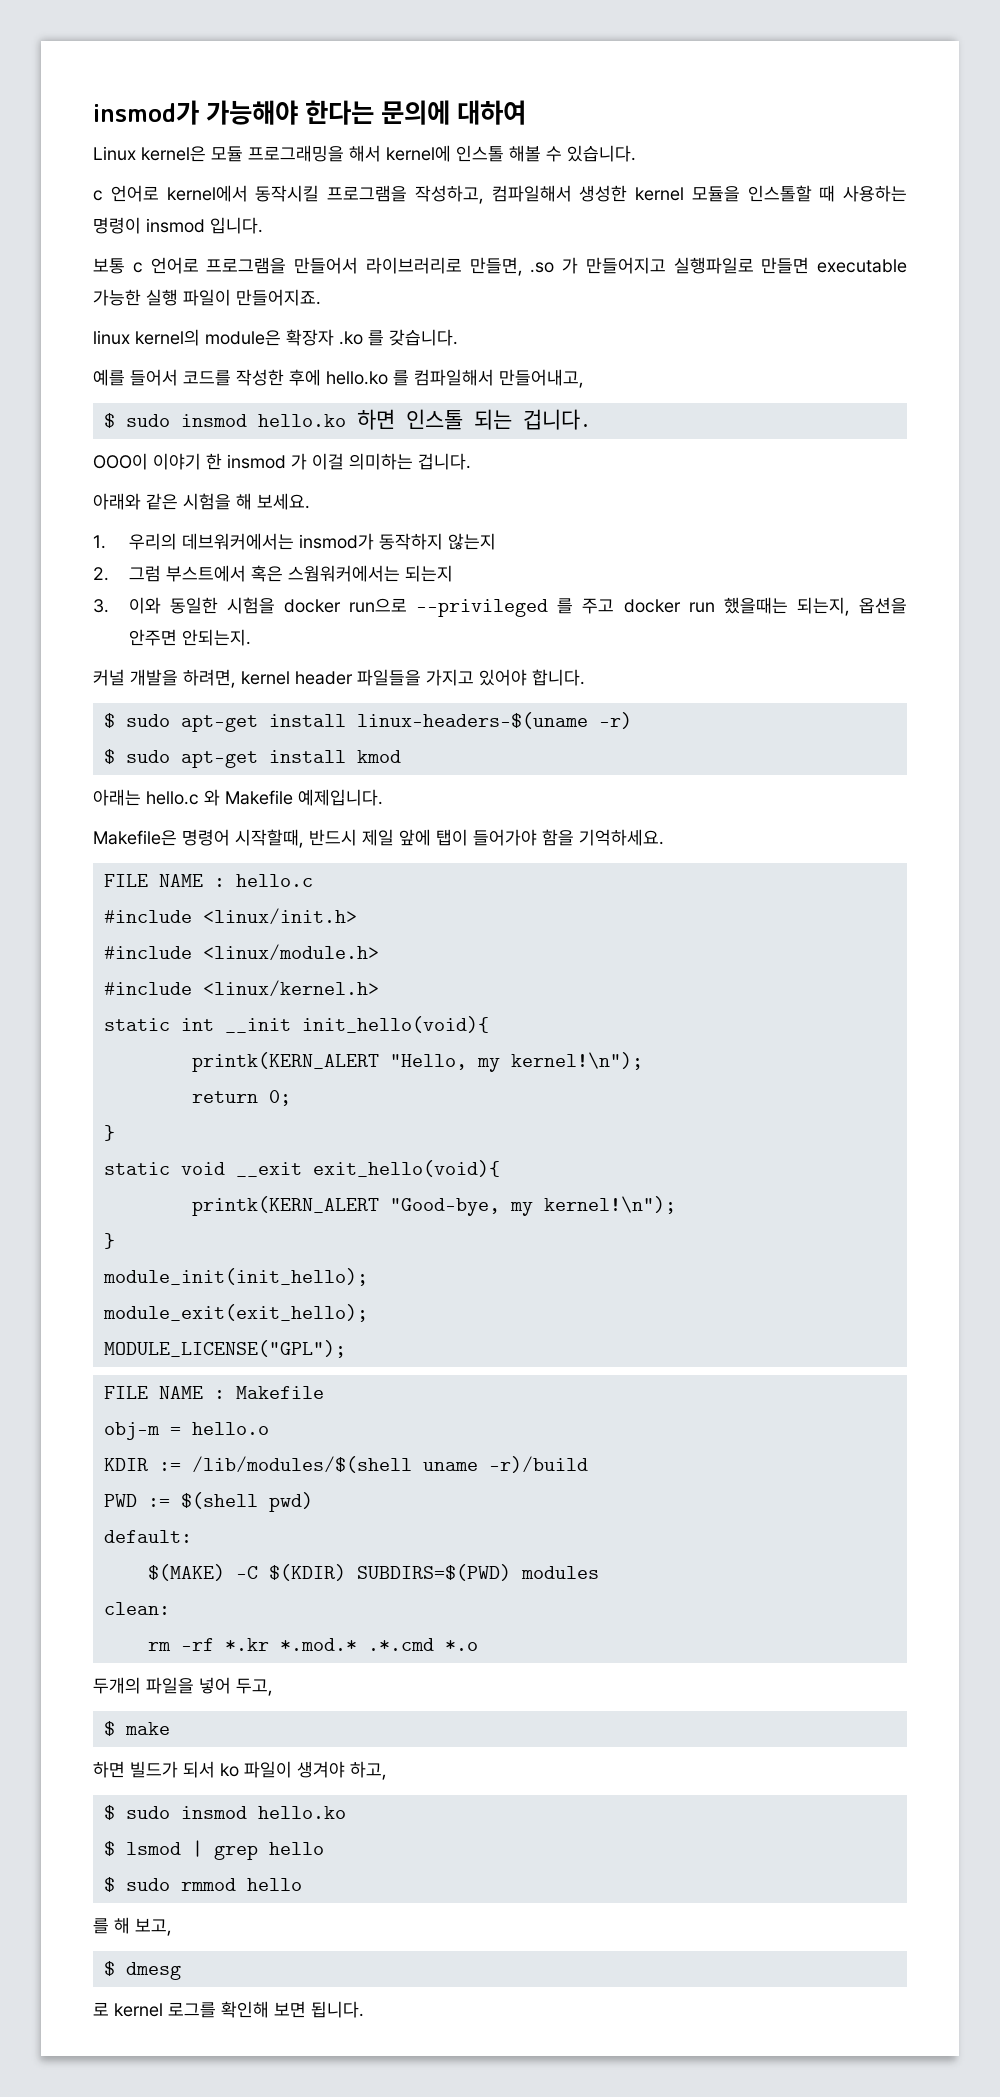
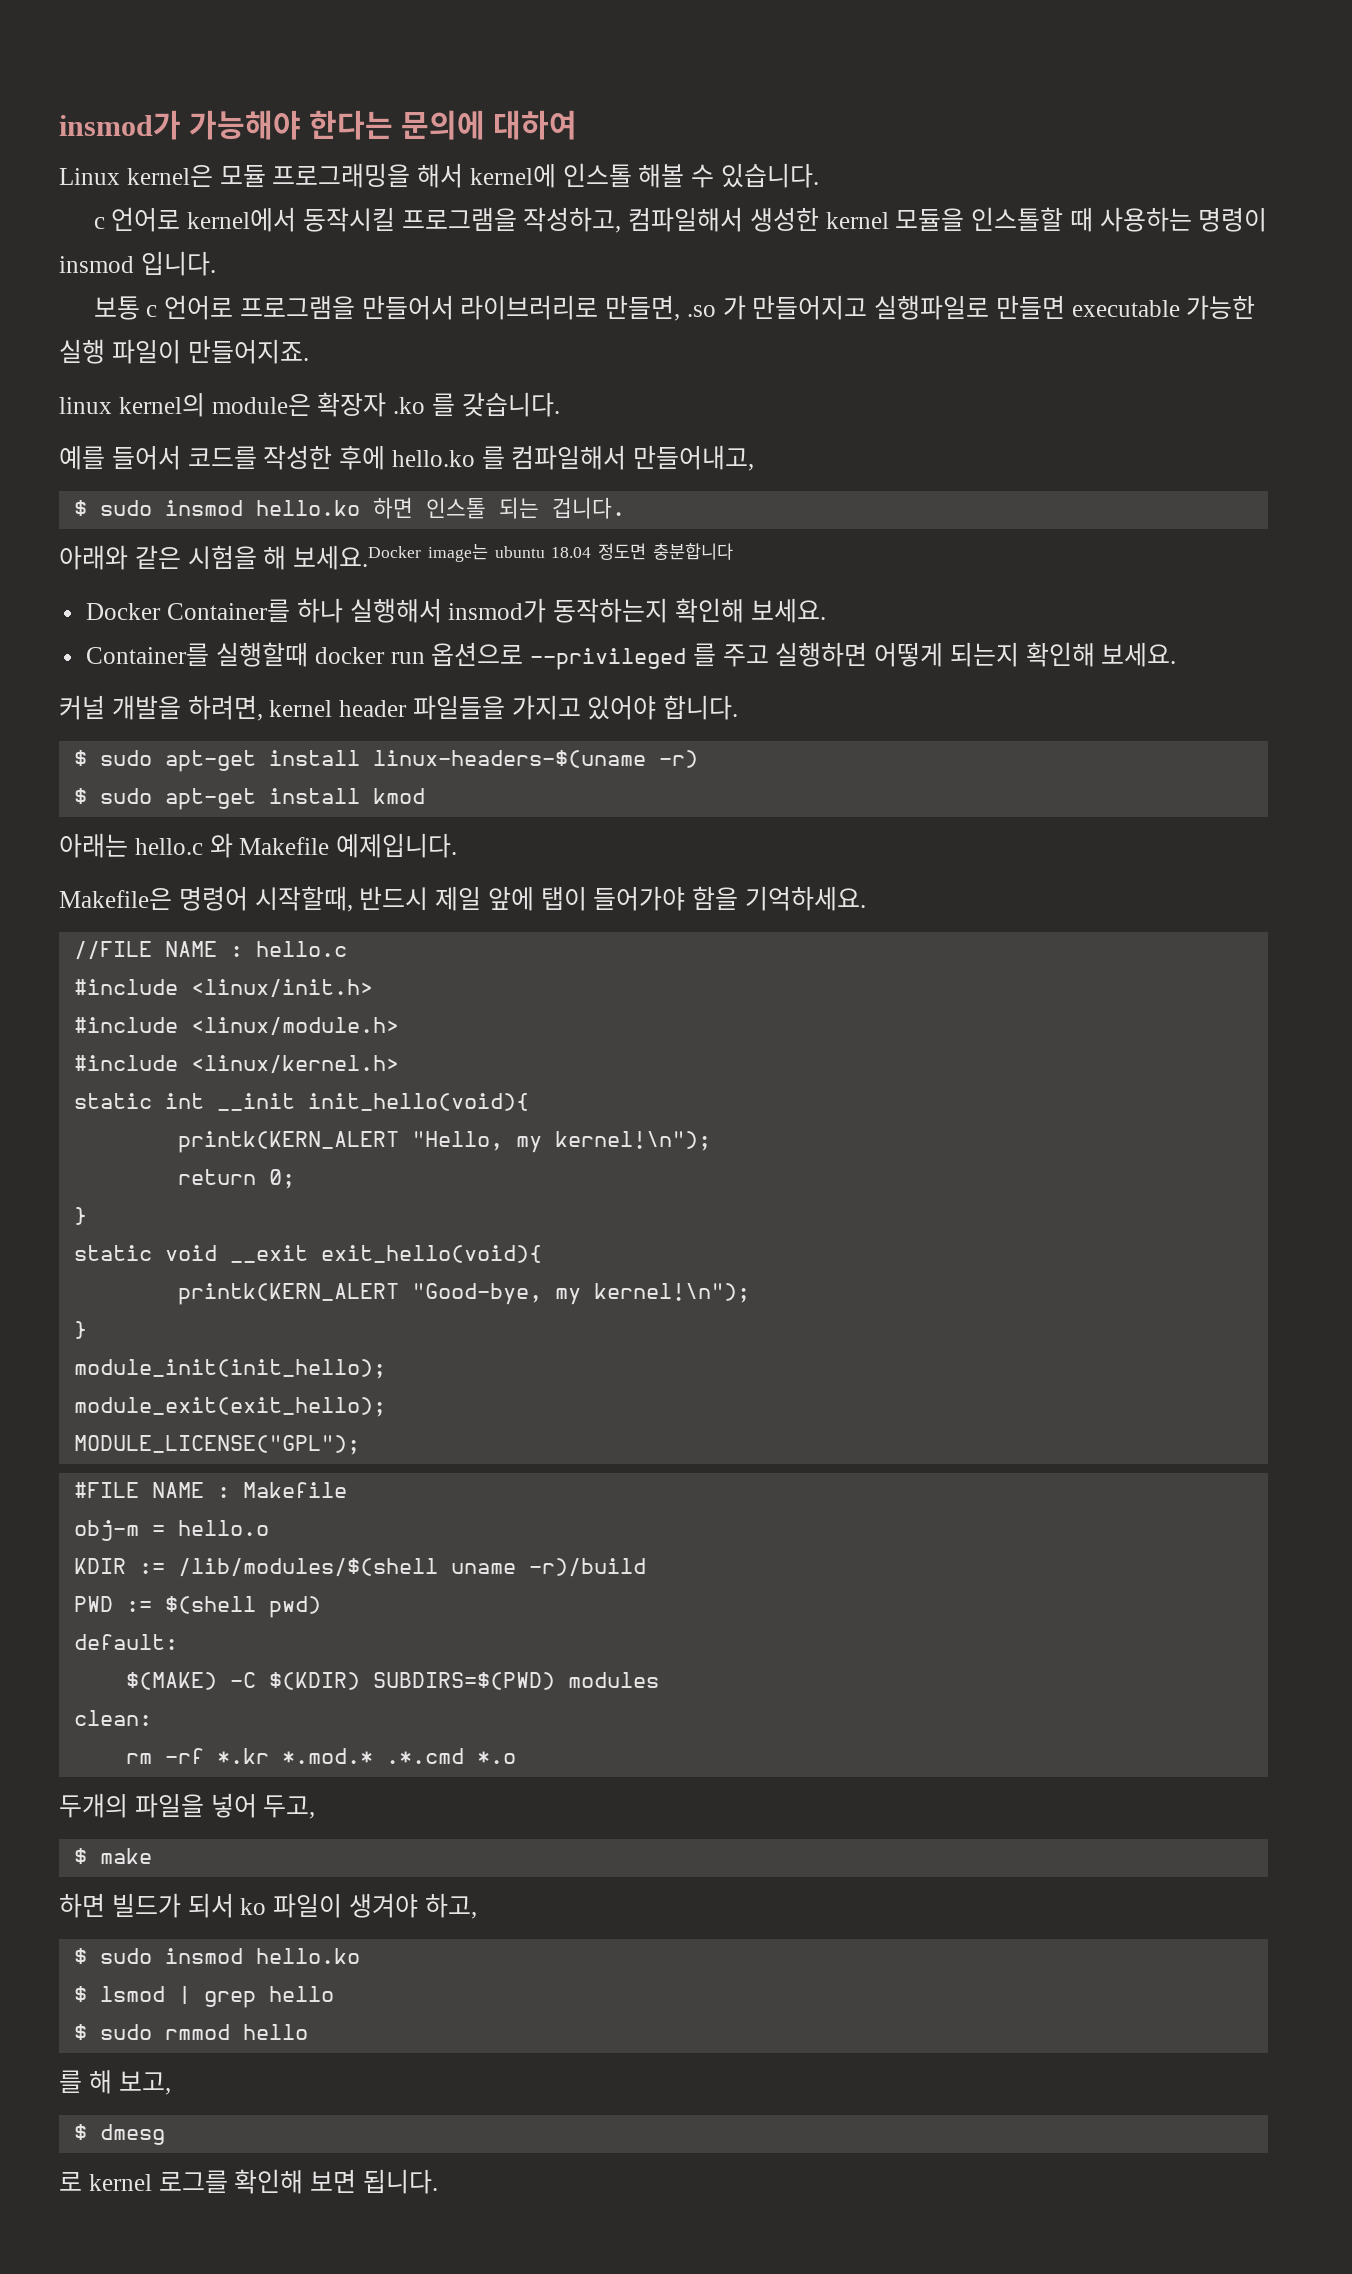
[93,453,471,470] [93,493,310,510] [93,533,496,550] [93,565,453,582] [93,597,907,617] [128,629,251,646] OOO이 이야기 한 insmod 가 이걸 의미하는 겁니다. // 아래와 같은 시험을 해 보세요. // 1. 우리의 데브워커에서는 insmod가 동작하지 않는지 // 2. 그럼 부스트에서 혹은 스웜워커에서는 되는지 // 3. 이와 동일한 시험을 docker run으로 --privileged 를 주고 docker run 했을때는 되는지, 옵션을 안주면 안되는지. -> [59,543,733,570] [86,598,826,623] [86,642,1177,670] 아래와 같은 시험을 해 보세요.Docker image는 ubuntu 18.04 정도면 충분합니다 // Docker Container를 하나 실행해서 insmod가 동작하는지 확인해 보세요. // Container를 실행할때 docker run 옵션으로 --privileged 를 주고 실행하면 어떻게 되는지 확인해 보세요.
[103,874,148,887] FILE -> [73,941,152,960] //FILE
[103,1386,148,1399] FILE -> [73,1482,139,1498] #FILE

